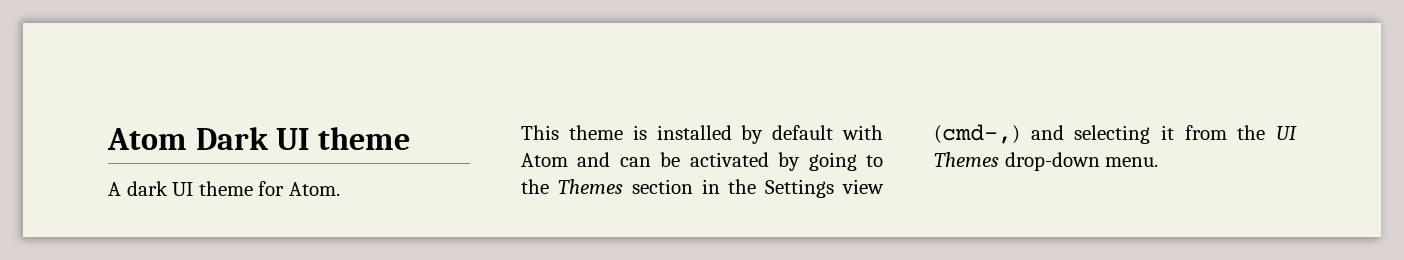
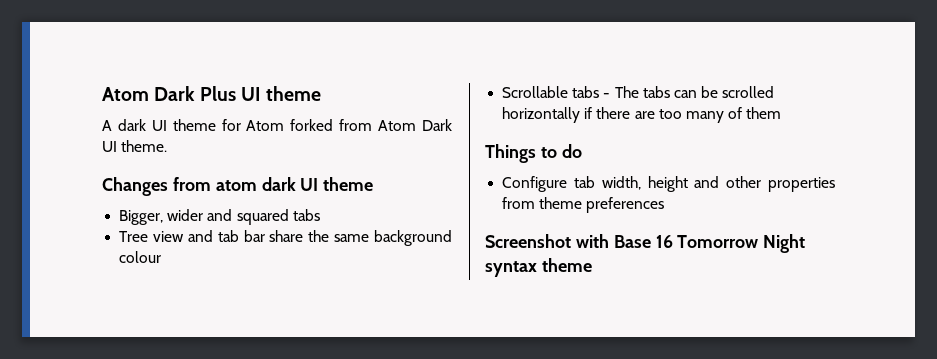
[107,127,269,150] Atom Dark -> [102,86,236,101] Atom Dark Plus
[288,182,340,196] [521,125,883,144] [521,152,883,171] [521,179,884,198] [934,124,1297,144] [934,152,1159,171] Atom. // This theme is installed by default with Atom and can be activated by going to the Themes section in the Settings view (cmd-,) and selecting it from the UI Themes drop-down menu. -> [246,119,452,131] [102,140,168,152] [102,177,374,196] [119,209,320,225] [119,230,452,246] [119,251,162,263] [502,86,775,98] [502,107,782,123] [485,144,582,163] [502,176,835,192] [502,197,665,213] [485,234,806,253] [485,258,592,277] Atom forked from Atom Dark UI theme. // Changes from atom dark UI theme // Bigger, wider and squared tabs // Tree view and tab bar share the same background colour // Scrollable tabs - The tabs can be scrolled horizontally if there are too many of them // Things to do // Configure tab width, height and other properties from theme preferences // Screenshot with Base 16 Tomorrow Night syntax theme

